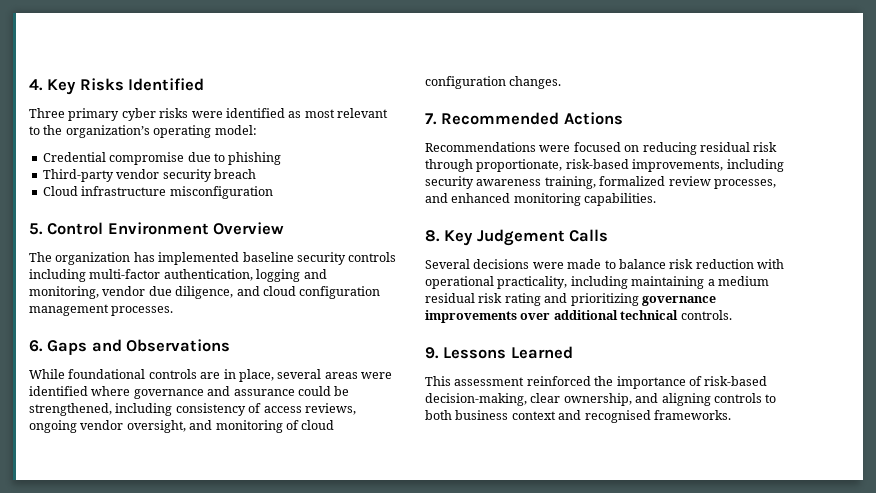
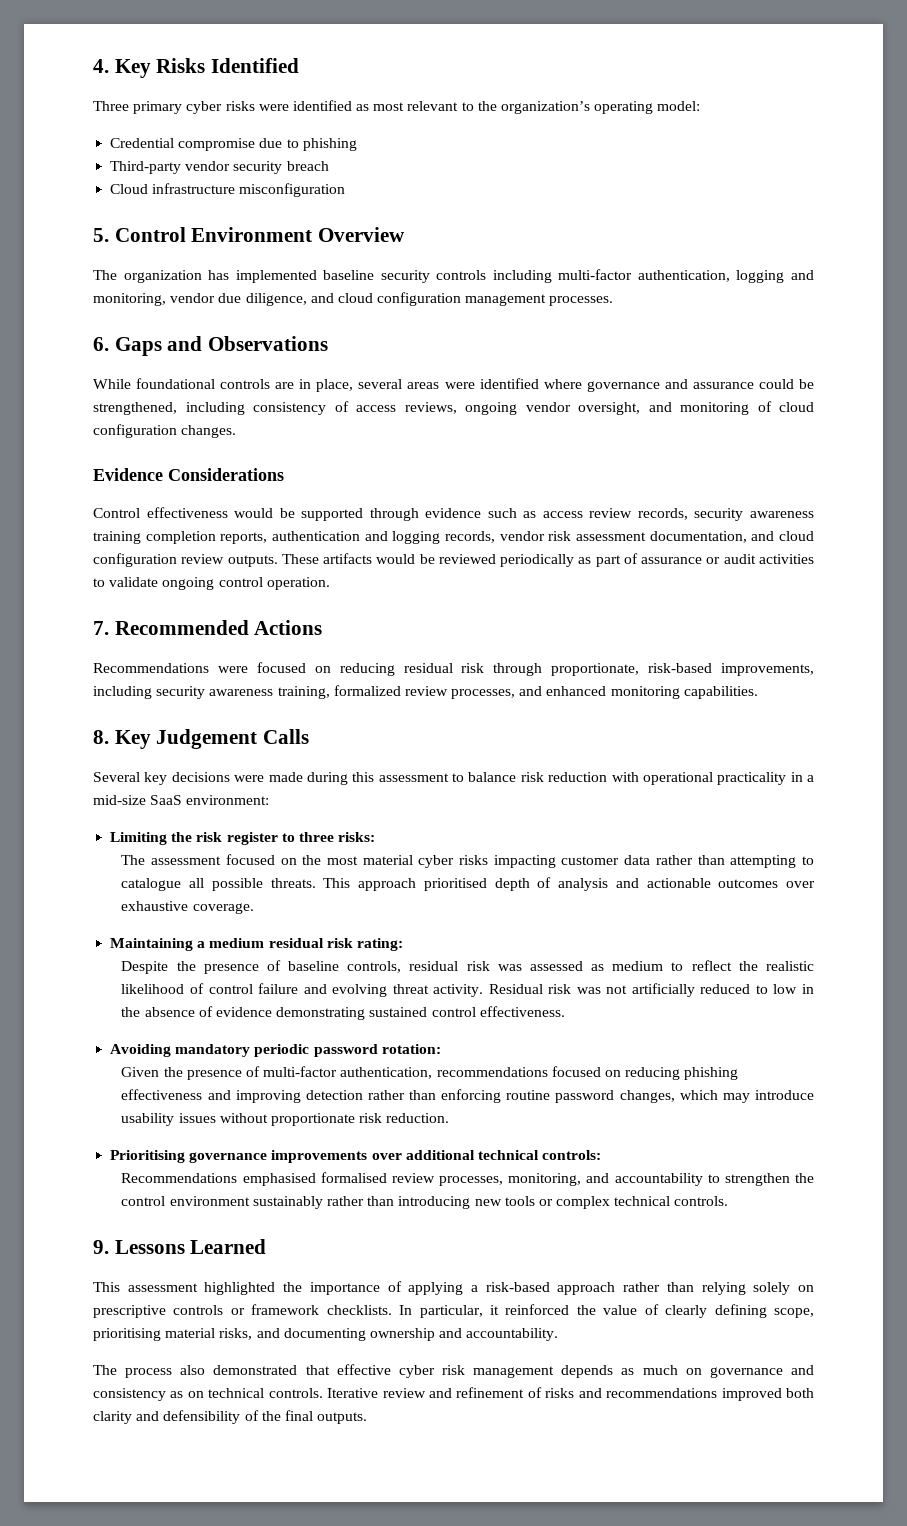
(562, 82) none -> [93,468,284,481] [93,507,815,521] [93,531,814,544] [93,553,814,567] [93,577,330,590] // Evidence Considerations // Control effectiveness would be supported through evidence such as access review records, security awareness training completion reports, authentication and logging records, vendor risk assessment documentation, and cloud configuration review outputs. These artifacts would be reviewed periodically as part of assurance or audit activities to validate ongoing control operation.
(470, 264) none -> [144,772,168,785] key
(602, 264) none -> [306,772,449,785] during this assessment
[497,276,769,289] [425,293,639,306] practicality, including maintaining a medium residual risk rating and prioritizing -> [717,772,814,785] [93,795,270,805] [110,832,376,845] [121,854,814,868] [121,877,816,891] [121,901,254,914] [110,938,403,951] [121,960,814,974] [121,983,814,997] [121,1006,565,1020] [110,1044,441,1057] [121,1066,739,1080] [121,1089,815,1103] [121,1113,450,1126] [110,1150,186,1163] practicality in a mid-size SaaS environment: // Limiting the risk register to three risks: // The assessment focused on the most material cyber risks impacting customer data rather than attempting to catalogue all possible threats. This approach prioritised depth of analysis and actionable outcomes over exhaustive coverage. // Maintaining a medium residual risk rating: // Despite the presence of baseline controls, residual risk was assessed as medium to reflect the realistic likelihood of control failure and evolving threat activity. Residual risk was not artificially reduced to low in the absence of evidence demonstrating sustained control effectiveness. // Avoiding mandatory periodic password rotation: // Given the presence of multi-factor authentication, recommendations focused on reducing phishing effectiveness and improving detection rather than enforcing routine password changes, which may introduce usability issues without proportionate risk reduction. // Prioritising
(679, 315) none -> [542,1150,602,1160] [121,1172,814,1186] [121,1196,671,1209] controls: // Recommendations emphasised formalised review processes, monitoring, and accountability to strengthen the control environment sustainably rather than introducing new tools or complex technical
[526,376,591,386] reinforced -> [204,1282,276,1295] highlighted
[704,376,768,386] [425,393,777,406] [425,410,731,423] risk-based decision-making, clear ownership, and aligning controls to both business context and recognised frameworks. -> [408,1282,814,1295] [93,1304,815,1318] [93,1328,559,1341] [93,1364,814,1378] [93,1387,815,1401] [93,1410,368,1424] applying a risk-based approach rather than relying solely on prescriptive controls or framework checklists. In particular, it reinforced the value of clearly defining scope, prioritising material risks, and documenting ownership and accountability. // The process also demonstrated that effective cyber risk management depends as much on governance and consistency as on technical controls. Iterative review and refinement of risks and recommendations improved both clarity and defensibility of the final outputs.

